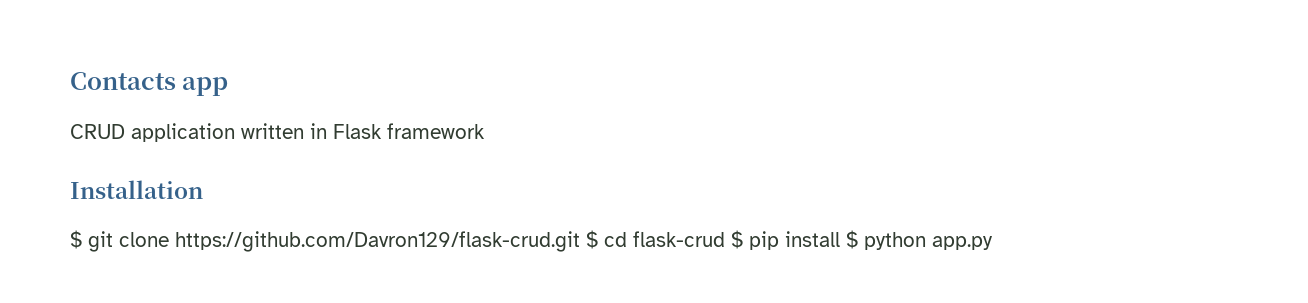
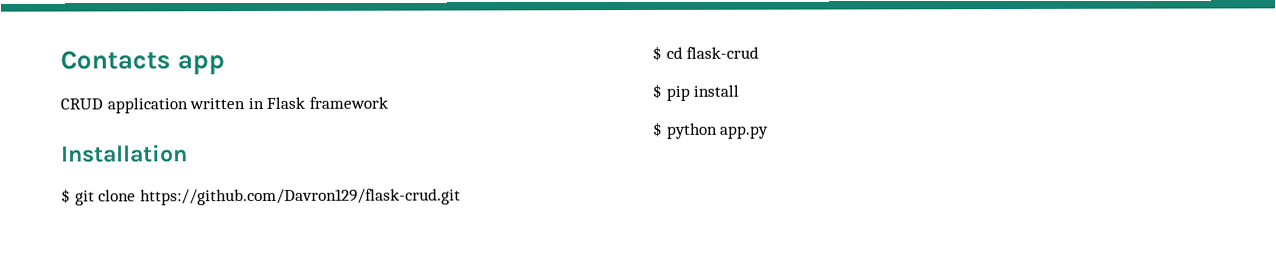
(580, 241) none -> (461, 197) //
(725, 239) none -> (760, 52) //
(840, 239) none -> (740, 90) //

